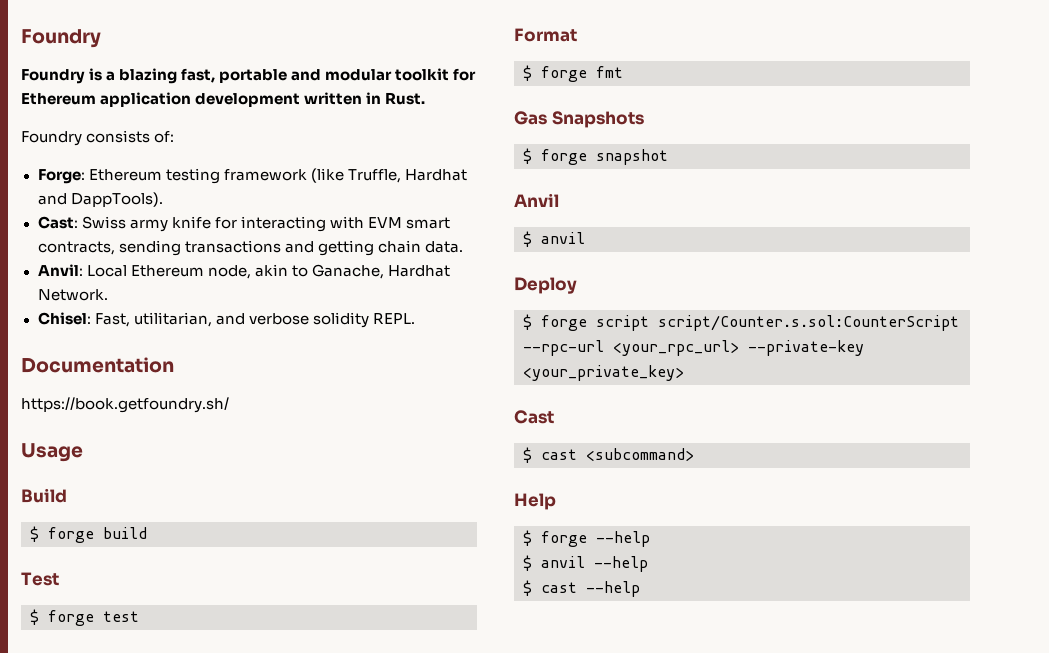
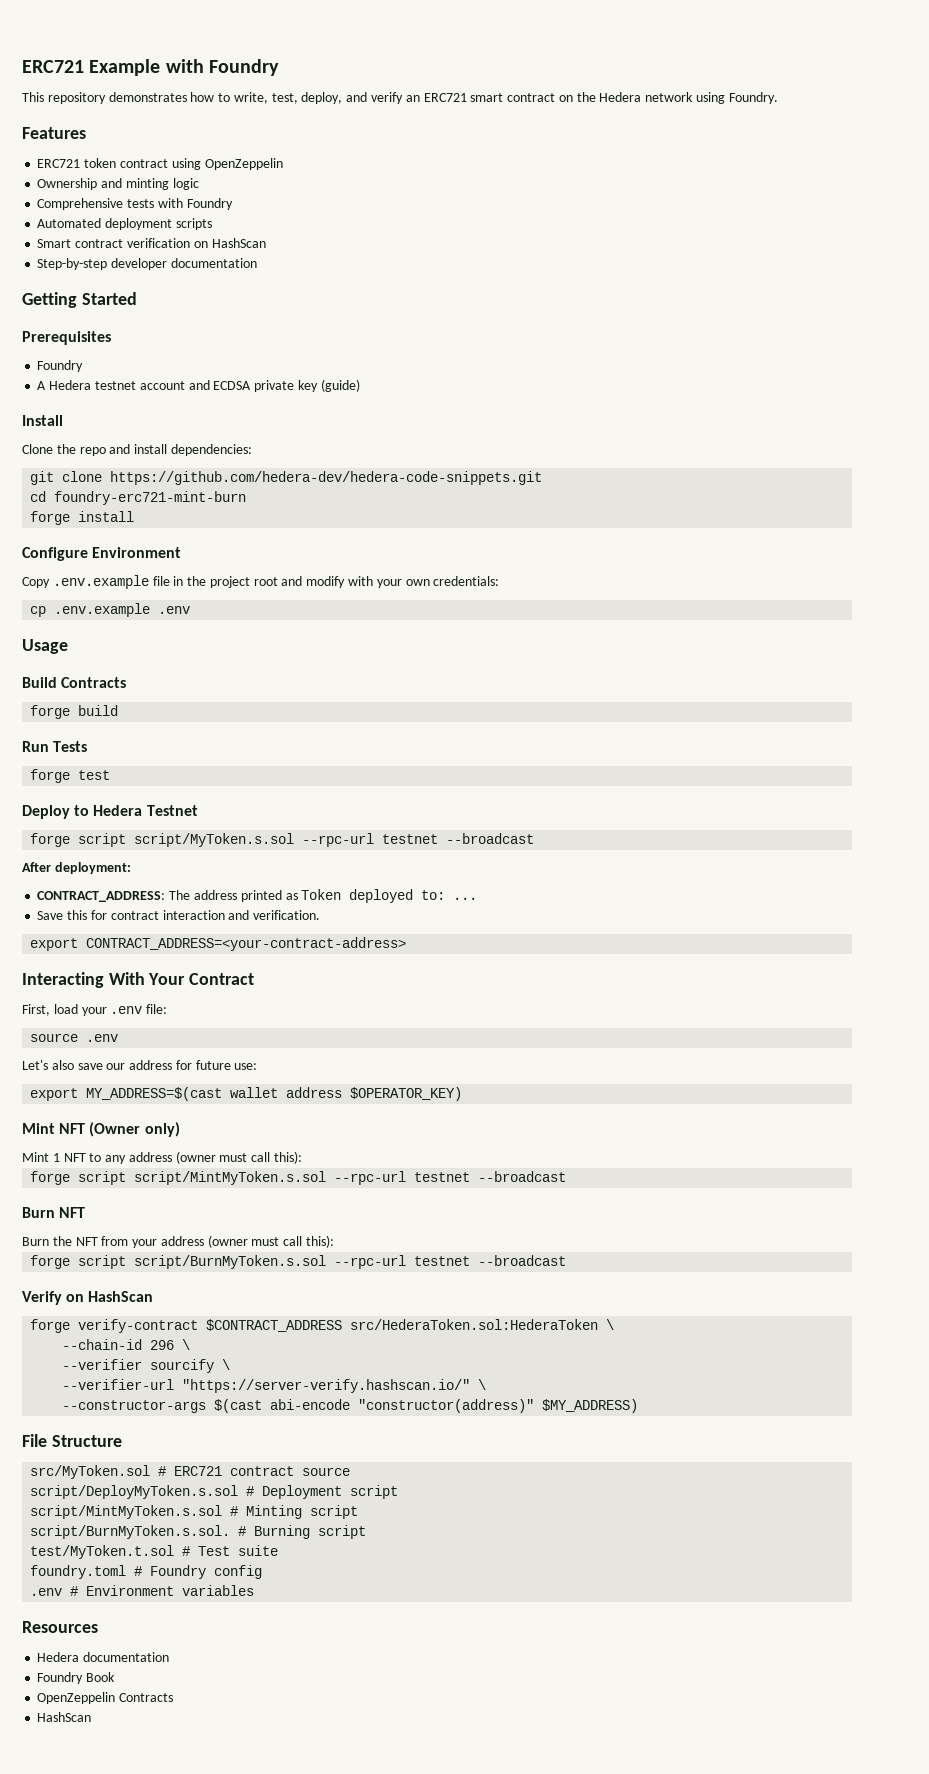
[21,29,101,48] [21,68,477,84] [21,92,426,107] [21,130,175,146] [37,168,467,184] [37,192,163,207] [37,216,450,232] [37,240,463,256] [37,264,450,279] [37,289,108,301] [37,312,415,328] [21,357,174,373] [21,397,229,413] Foundry // Foundry is a blazing fast, portable and modular toolkit for Ethereum application development written in Rust. // Foundry consists of: // Forge: Ethereum testing framework (like Truffle, Hardhat and DappTools). // Cast: Swiss army knife for interacting with EVM smart contracts, sending transactions and getting chain data. // Anvil: Local Ethereum node, akin to Ganache, Hardhat Network. // Chisel: Fast, utilitarian, and verbose solidity REPL. // Documentation // https://book.getfoundry.sh/ -> [22,59,279,76] [22,92,778,104] [22,127,86,139] [37,158,283,170] [37,178,199,190] [37,198,233,210] [37,218,212,230] [37,238,266,248] [37,258,257,270] [22,292,137,308] [22,331,111,345] [37,360,84,372] [37,379,360,392] [22,415,63,426] [22,444,252,456] [30,471,543,485] [30,491,247,505] [30,511,135,525] [22,547,182,561] [22,575,500,589] [30,603,191,617] ERC721 Example with Foundry // This repository demonstrates how to write, test, deploy, and verify an ERC721 smart contract on the Hedera network using Foundry. // Features // ERC721 token contract using OpenZeppelin // Ownership and minting logic // Comprehensive tests with Foundry // Automated deployment scripts // Smart contract verification on HashScan // Step-by-step developer documentation // Getting Started // Prerequisites // Foundry // A Hedera testnet account and ECDSA private key (guide) // Install // Clone the repo and install dependencies: // git clone https://github.com/hedera-dev/hedera-code-snippets.git // cd foundry-erc721-mint-burn // forge install // Configure Environment // Copy .env.example file in the project root and modify with your own credentials: // cp .env.example .env
[30,526,39,542] // $ -> [61,677,127,688] Contracts //
[21,572,59,586] [30,609,39,625] Test // $ -> [22,741,88,752] Run Tests //
[514,28,577,42] [523,65,623,82] [514,111,644,128] [523,148,668,165] [514,193,559,207] [523,231,585,247] [514,277,577,294] [523,314,959,331] [523,340,864,356] [523,365,684,381] [514,410,554,424] [523,447,694,463] [514,493,556,510] [523,530,650,547] [523,555,648,572] [523,580,640,597] Format // $ forge fmt // Gas Snapshots // $ forge snapshot // Anvil // $ anvil // Deploy // $ forge script script/Counter.s.sol:CounterScript --rpc-url <your_rpc_url> --private-key <your_private_key> // Cast // $ cast <subcommand> // Help // $ forge --help // $ anvil --help // $ cast --help -> [22,805,198,819] [30,833,535,847] [22,862,131,874] [37,889,478,903] [37,910,321,920] [30,937,407,951] [22,972,255,988] [22,1004,168,1016] [30,1033,119,1042] [22,1060,258,1070] [30,1087,463,1101] [22,1122,180,1137] [22,1151,303,1164] [30,1171,567,1185] [22,1207,86,1218] [22,1235,335,1248] [30,1255,567,1269] [22,1291,154,1305] [30,1319,615,1333] [62,1339,191,1350] [62,1359,231,1373] [62,1379,487,1393] [62,1399,639,1413] [22,1434,122,1447] [30,1465,351,1479] [30,1485,399,1499] [30,1505,359,1519] [30,1525,367,1539] [30,1545,279,1559] [30,1565,263,1579] [30,1585,255,1596] [22,1621,98,1633] [37,1652,170,1662] [37,1672,116,1684] [37,1692,174,1704] [37,1712,92,1722] Deploy to Hedera Testnet // forge script script/MyToken.s.sol --rpc-url testnet --broadcast // After deployment: // CONTRACT_ADDRESS: The address printed as Token deployed to: ... // Save this for contract interaction and verification. // export CONTRACT_ADDRESS=<your-contract-address> // Interacting With Your Contract // First, load your .env file: // source .env // Let's also save our address for future use: // export MY_ADDRESS=$(cast wallet address $OPERATOR_KEY) // Mint NFT (Owner only) // Mint 1 NFT to any address (owner must call this): // forge script script/MintMyToken.s.sol --rpc-url testnet --broadcast // Burn NFT // Burn the NFT from your address (owner must call this): // forge script script/BurnMyToken.s.sol --rpc-url testnet --broadcast // Verify on HashScan // forge verify-contract $CONTRACT_ADDRESS src/HederaToken.sol:HederaToken \ // --chain-id 296 \ // --verifier sourcify \ // --verifier-url "https://server-verify.hashscan.io/" \ // --constructor-args $(cast abi-encode "constructor(address)" $MY_ADDRESS) // File Structure // src/MyToken.sol # ERC721 contract source // script/DeployMyToken.s.sol # Deployment script // script/MintMyToken.s.sol # Minting script // script/BurnMyToken.s.sol. # Burning script // test/MyToken.t.sol # Test suite // foundry.toml # Foundry config // .env # Environment variables // Resources // Hedera documentation // Foundry Book // OpenZeppelin Contracts // HashScan

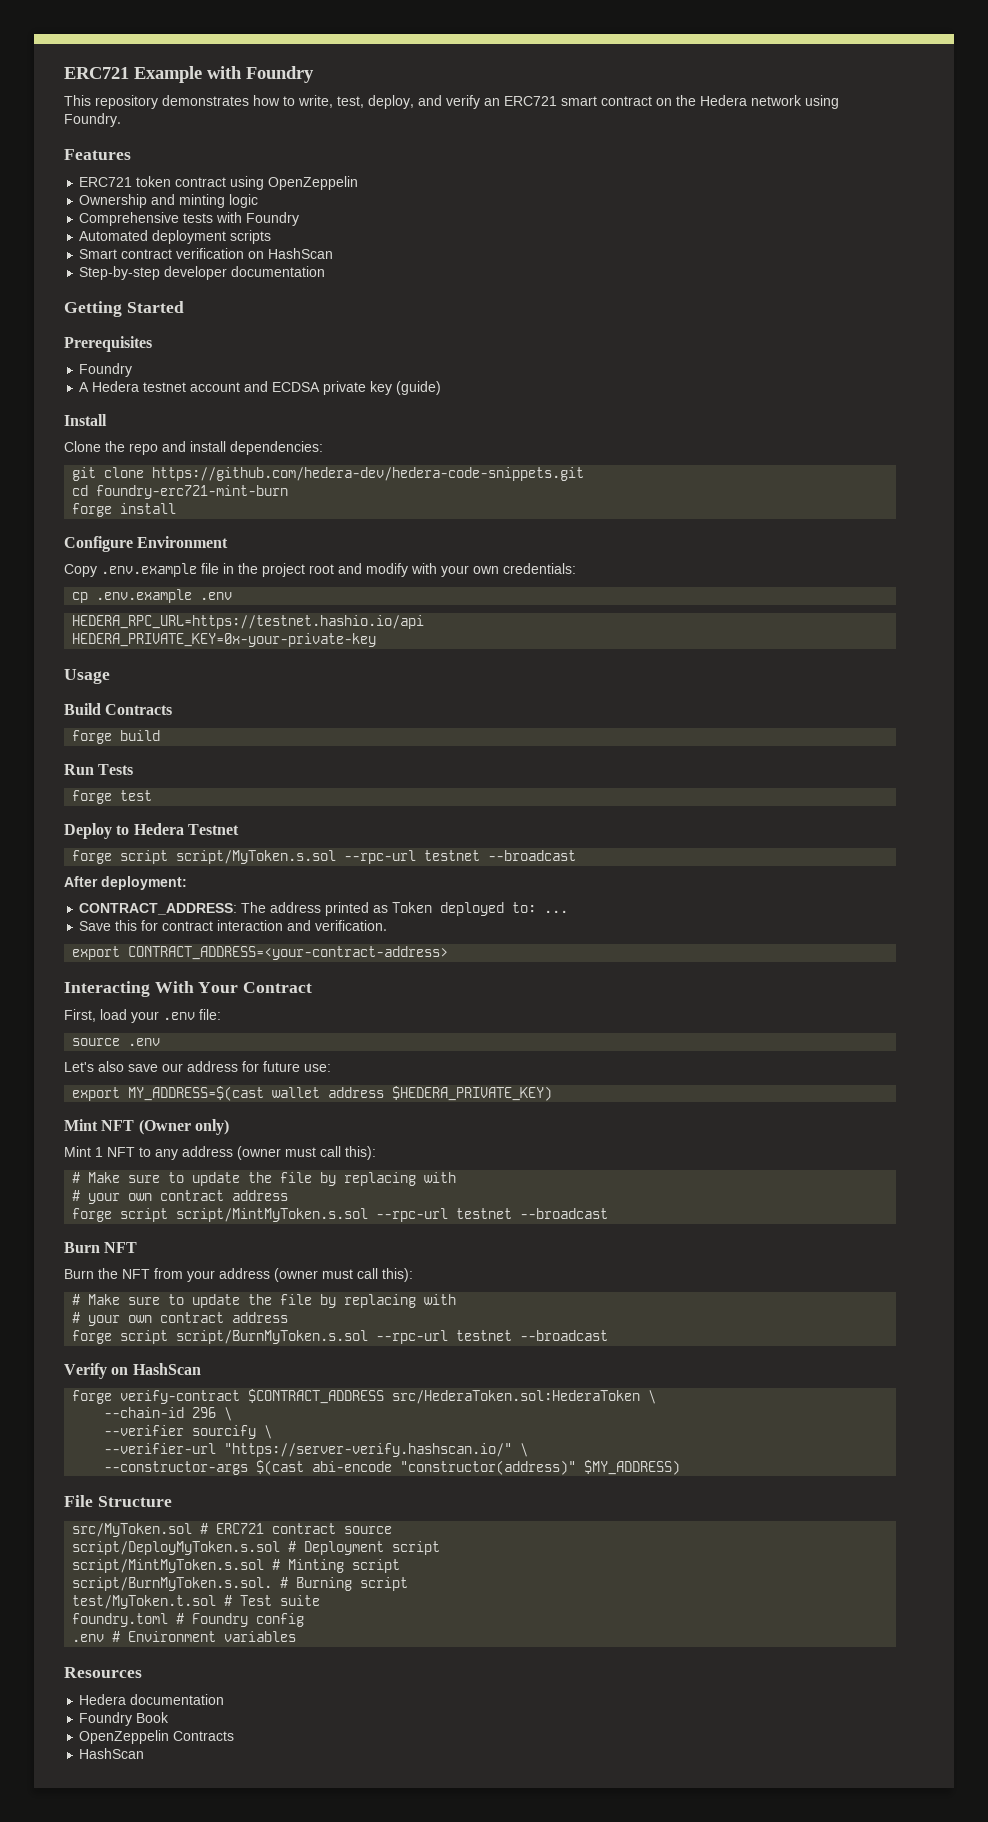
(191, 610) none -> [72,615,425,629] [72,633,377,647] // HEDERA_RPC_URL=https://testnet.hashio.io/api // HEDERA_PRIVATE_KEY=0x-your-private-key
[350,1087,463,1101] $OPERATOR_KEY) -> [392,1086,553,1101] $HEDERA_PRIVATE_KEY)
(303, 1157) none -> [72,1172,457,1186] [72,1190,289,1204] // # Make sure to update the file by replacing with // # your own contract address
(335, 1241) none -> [72,1294,457,1308] [72,1312,289,1326] // # Make sure to update the file by replacing with // # your own contract address

